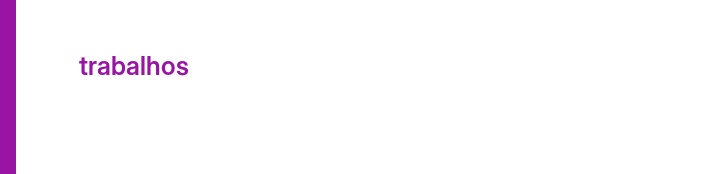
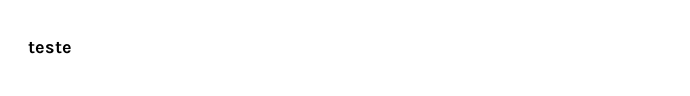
[79,56,189,76] trabalhos -> [28,41,72,54] teste

